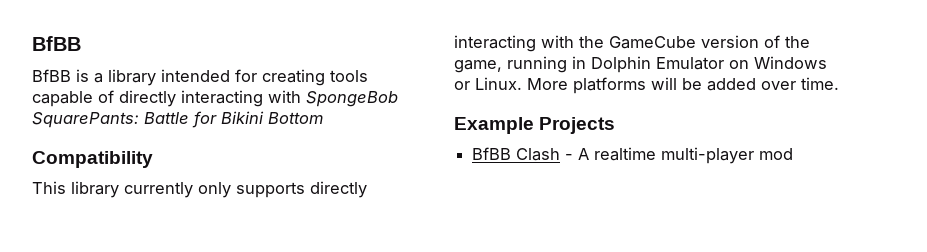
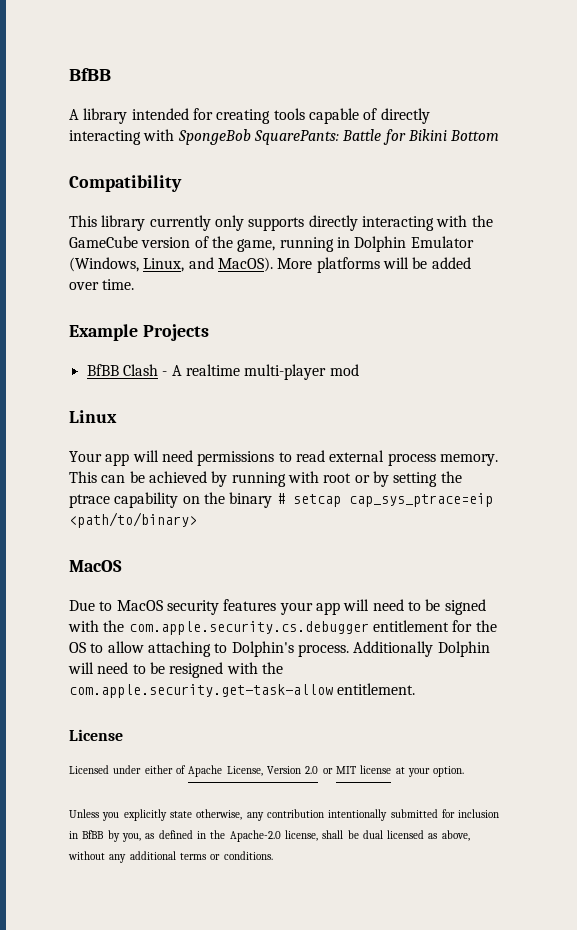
[32,69,103,83] BfBB is a -> [69,109,79,120] A
[729,56,827,69] [454,77,522,90] on Windows or Linux. -> [69,257,273,272] (Windows, Linux, and MacOS).
(794, 154) none -> [69,410,117,423] [69,450,498,466] [69,471,462,487] [69,492,493,508] [69,512,197,528] [69,560,122,572] [69,599,486,615] [68,620,497,635] [69,641,490,657] [68,662,283,678] [69,683,416,698] [69,729,123,741] [69,765,465,777] [69,809,500,821] [69,830,470,842] [68,851,273,863] // Linux // Your app will need permissions to read external process memory. This can be achieved by running with root or by setting the ptrace capability on the binary # setcap cap_sys_ptrace=eip <path/to/binary> // MacOS // Due to MacOS security features your app will need to be signed with the com.apple.security.cs.debugger entitlement for the OS to allow attaching to Dolphin's process. Additionally Dolphin will need to be resigned with the com.apple.security.get-task-allow entitlement. // License // Licensed under either of Apache License, Version 2.0 or MIT license at your option. // Unless you explicitly state otherwise, any contribution intentionally submitted for inclusion in BfBB by you, as defined in the Apache-2.0 license, shall be dual licensed as above, without any additional terms or conditions.

